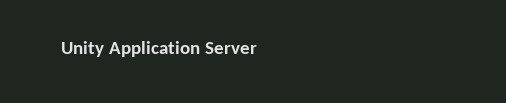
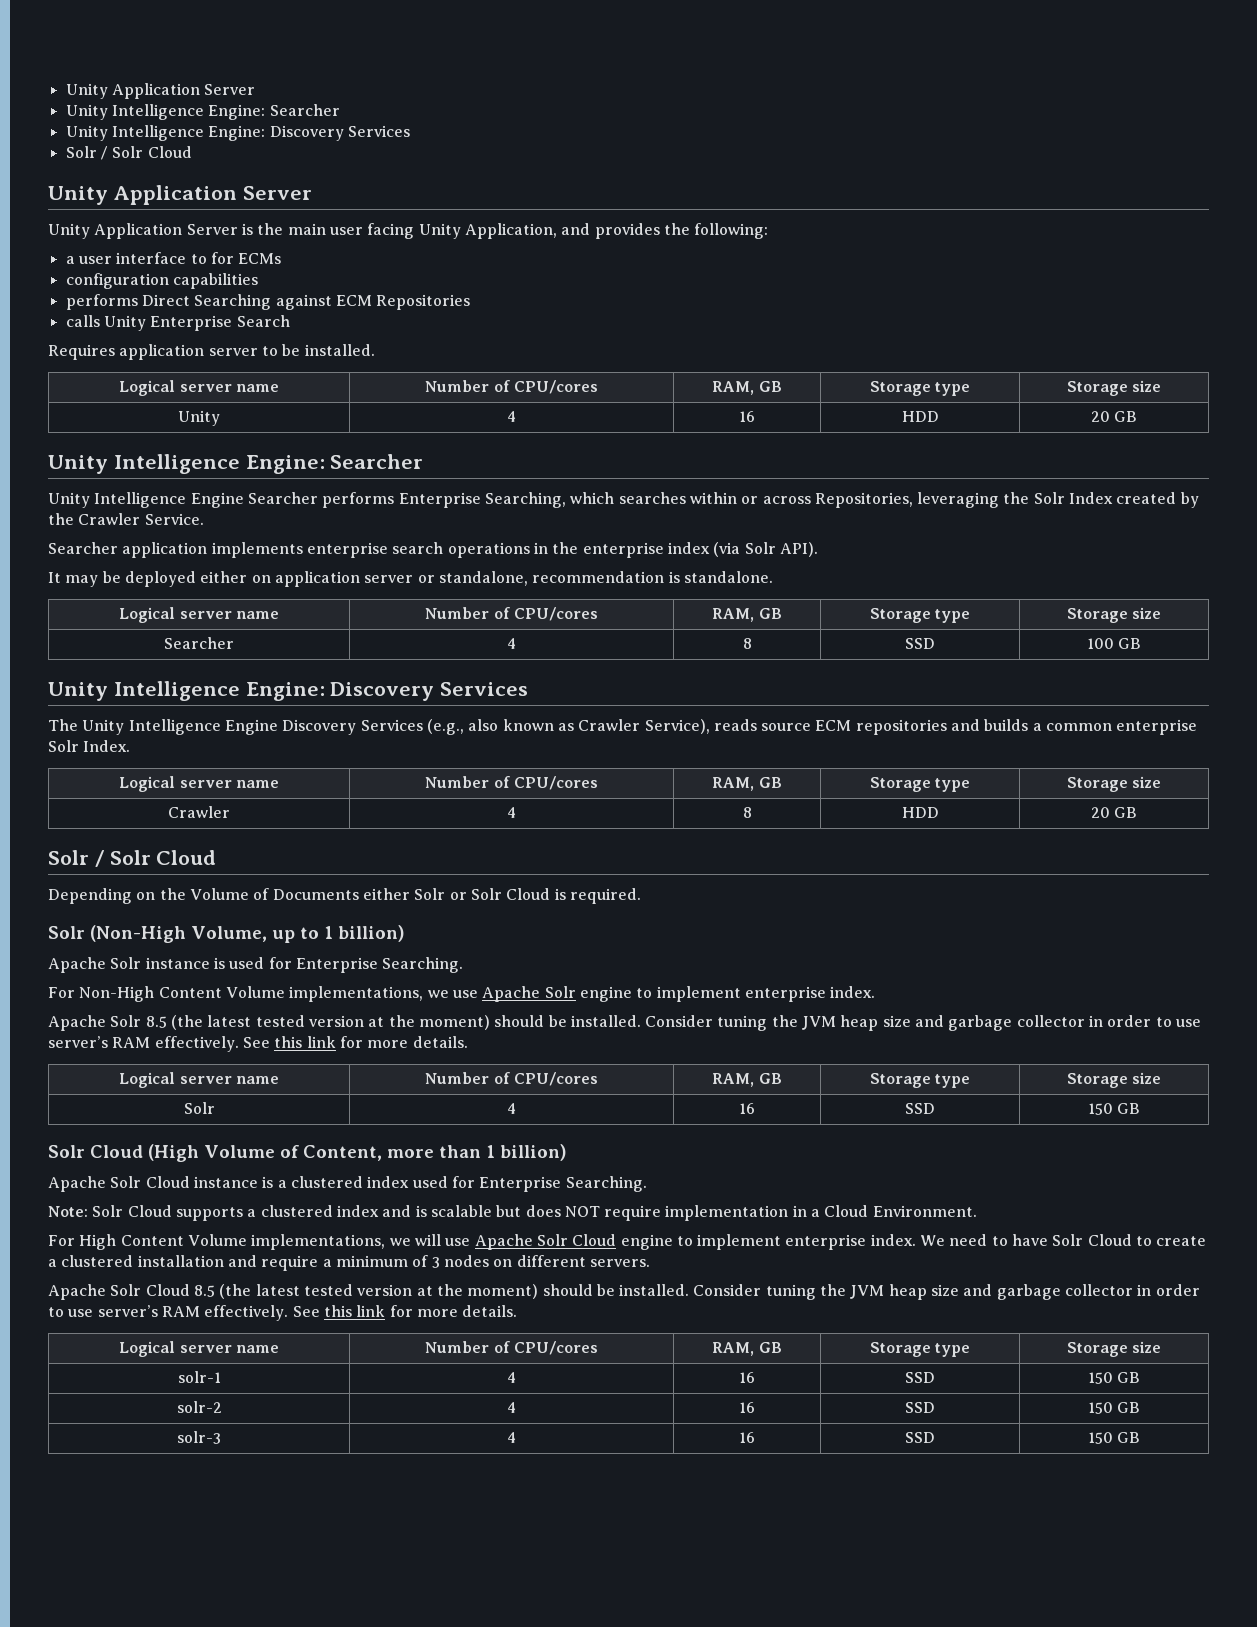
[61,41,257,57] Unity Application Server -> [65,83,256,99] [65,104,340,120] [65,125,410,141] [65,146,192,160] [48,185,312,205] [48,223,769,239] [65,252,282,264] [65,273,258,289] [65,294,471,310] [65,315,290,331] [48,344,375,360] [119,380,279,396] [425,380,598,394] [712,381,782,395] [869,381,971,396] [1066,380,1162,396] [178,410,220,426] [507,411,516,422] [739,411,755,422] [901,411,939,422] [1090,411,1138,422] [48,454,424,474] [48,492,1199,508] [48,513,204,525] [48,542,818,558] [48,571,773,587] [119,607,279,623] [425,607,598,621] [712,608,782,622] [869,608,971,623] [1066,607,1162,623] [164,637,234,649] [507,638,516,649] [742,638,752,649] [905,638,935,649] [1086,638,1142,649] [48,681,529,701] [48,719,1198,735] [48,740,131,752] [119,776,279,792] [425,776,598,790] [712,777,782,791] [869,777,971,792] [1066,776,1162,792] [168,806,230,818] [507,807,516,818] [742,807,752,818] [901,807,939,818] [1090,807,1138,818] [48,850,217,867] [48,888,641,904] [48,925,405,943] [48,957,464,973] [48,986,876,1002] [48,1015,1202,1031] [48,1036,468,1052] [119,1072,279,1088] [425,1072,598,1086] [712,1073,782,1087] [869,1073,971,1088] [1066,1072,1162,1088] [183,1102,215,1114] [507,1103,516,1114] [739,1103,755,1114] [905,1103,935,1114] [1087,1103,1141,1115] [48,1144,567,1162] [48,1176,647,1192] [48,1205,977,1221] [48,1234,1207,1250] [48,1255,650,1271] [48,1284,1200,1300] [48,1305,518,1321] [119,1341,279,1357] [425,1341,598,1355] [712,1342,782,1356] [869,1342,971,1357] [1066,1341,1162,1357] [177,1371,221,1383] [507,1372,516,1383] [739,1372,755,1383] [905,1372,935,1383] [1087,1372,1141,1384] [176,1401,222,1413] [507,1402,516,1413] [739,1402,755,1413] [905,1402,935,1413] [1087,1402,1141,1414] [177,1431,221,1444] [507,1432,516,1443] [739,1432,755,1443] [905,1432,935,1443] [1087,1432,1141,1444] Unity Application Server // Unity Intelligence Engine: Searcher // Unity Intelligence Engine: Discovery Services // Solr / Solr Cloud // Unity Application Server // Unity Application Server is the main user facing Unity Application, and provides the following: // a user interface to for ECMs // configuration capabilities // performs Direct Searching against ECM Repositories // calls Unity Enterprise Search // Requires application server to be installed. // Logical server name | Number of CPU/cores | RAM, GB | Storage type | Storage size // Unity | 4 | 16 | HDD | 20 GB // Unity Intelligence Engine: Searcher // Unity Intelligence Engine Searcher performs Enterprise Searching, which searches within or across Repositories, leveraging the Solr Index created by the Crawler Service. // Searcher application implements enterprise search operations in the enterprise index (via Solr API). // It may be deployed either on application server or standalone, recommendation is standalone. // Logical server name | Number of CPU/cores | RAM, GB | Storage type | Storage size // Searcher | 4 | 8 | SSD | 100 GB // Unity Intelligence Engine: Discovery Services // The Unity Intelligence Engine Discovery Services (e.g., also known as Crawler Service), reads source ECM repositories and builds a common enterprise Solr Index. // Logical server name | Number of CPU/cores | RAM, GB | Storage type | Storage size // Crawler | 4 | 8 | HDD | 20 GB // Solr / Solr Cloud // Depending on the Volume of Documents either Solr or Solr Cloud is required. // Solr (Non-High Volume, up to 1 billion) // Apache Solr instance is used for Enterprise Searching. // For Non-High Content Volume implementations, we use Apache Solr engine to implement enterprise index. // Apache Solr 8.5 (the latest tested version at the moment) should be installed. Consider tuning the JVM heap size and garbage collector in order to use server’s RAM effectively. See this link for more details. // Logical server name | Number of CPU/cores | RAM, GB | Storage type | Storage size // Solr | 4 | 16 | SSD | 150 GB // Solr Cloud (High Volume of Content, more than 1 billion) // Apache Solr Cloud instance is a clustered index used for Enterprise Searching. // Note: Solr Cloud supports a clustered index and is scalable but does NOT require implementation in a Cloud Environment. // For High Content Volume implementations, we will use Apache Solr Cloud engine to implement enterprise index. We need to have Solr Cloud to create a clustered installation and require a minimum of 3 nodes on different servers. // Apache Solr Cloud 8.5 (the latest tested version at the moment) should be installed. Consider tuning the JVM heap size and garbage collector in order to use server’s RAM effectively. See this link for more details. // Logical server name | Number of CPU/cores | RAM, GB | Storage type | Storage size // solr-1 | 4 | 16 | SSD | 150 GB // solr-2 | 4 | 16 | SSD | 150 GB // solr-3 | 4 | 16 | SSD | 150 GB

